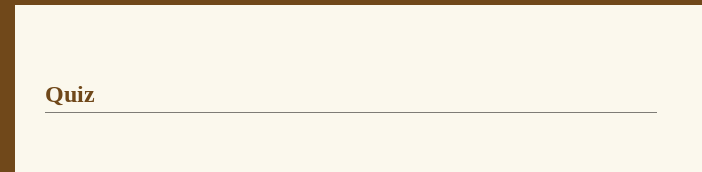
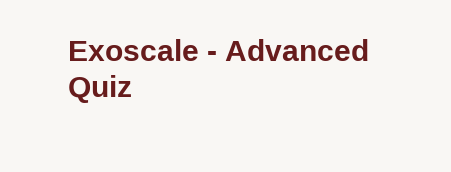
(45, 96) none -> [68,39,370,61] Exoscale - Advanced

